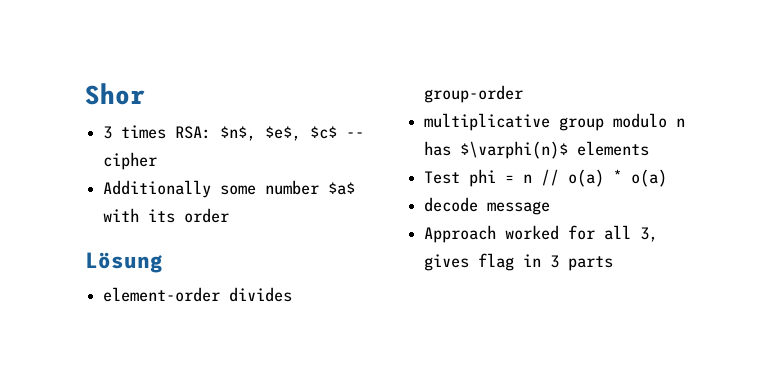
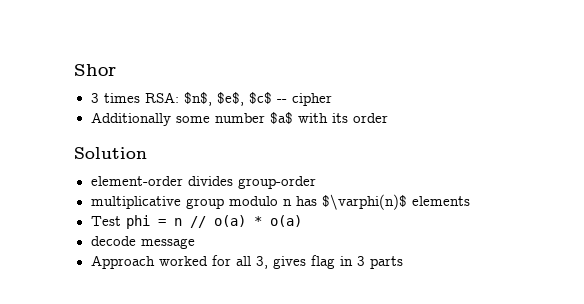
[85,252,163,273] Lösung -> [74,147,147,159] Solution

